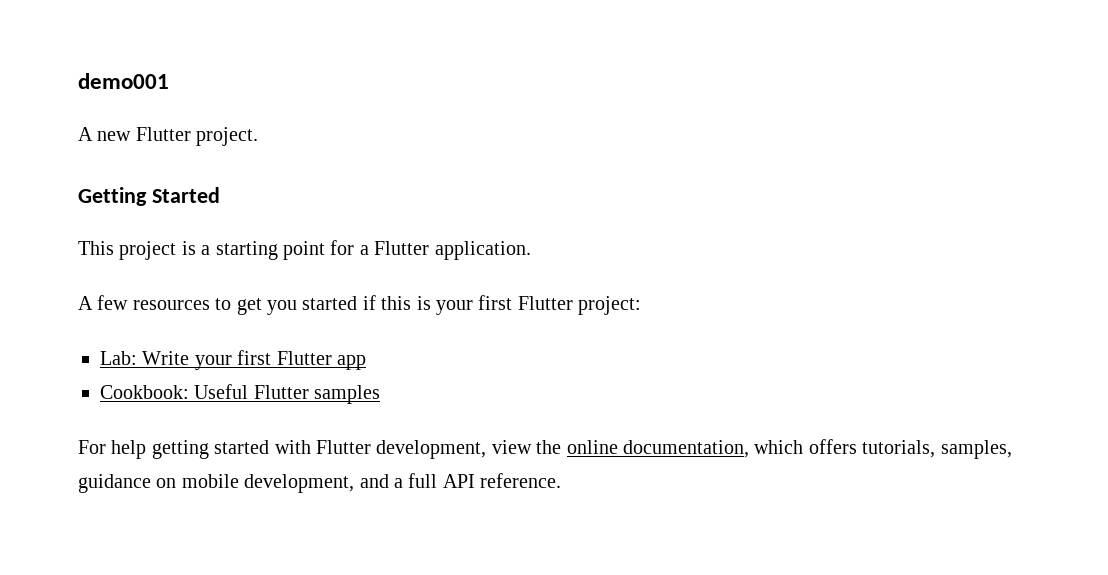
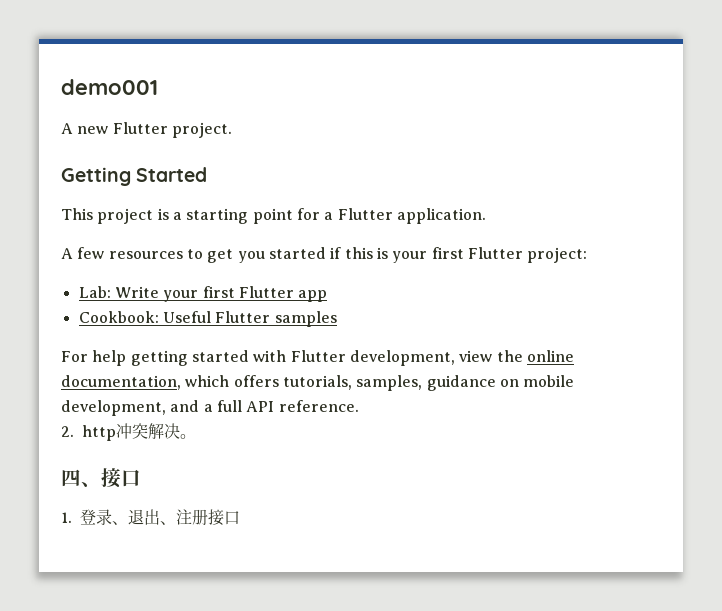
(562, 480) none -> [61,423,196,441] [61,468,141,488] [61,509,240,526] // 2. http冲突解决。 // 四、接口 // 1.登录、退出、注册接口

